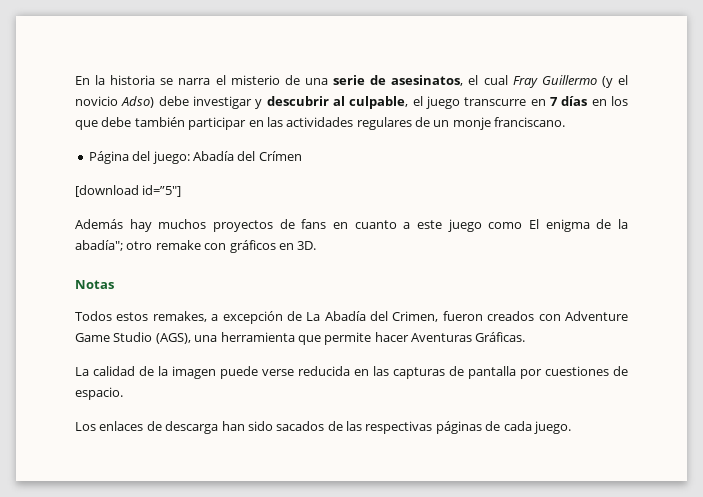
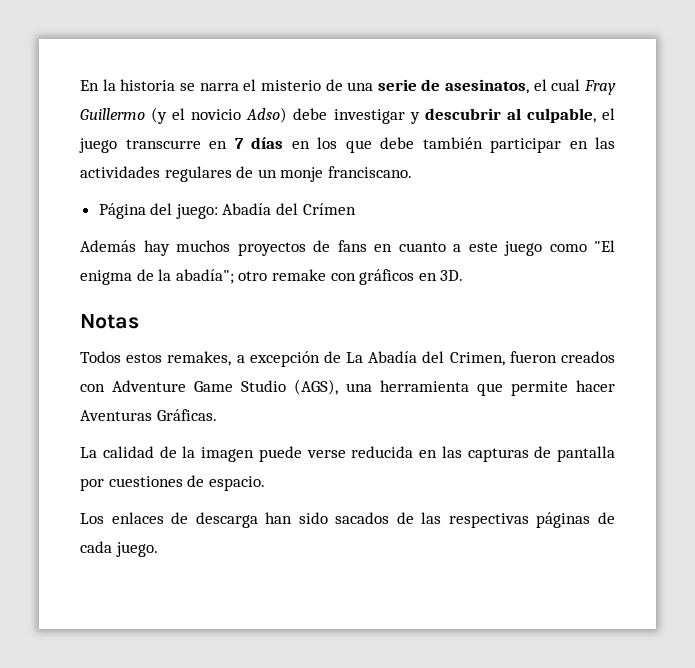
[75,185,182,197] // [download id=”5″] -> (356, 209) none
[529,219,539,229] El -> [594,240,615,252] "El

